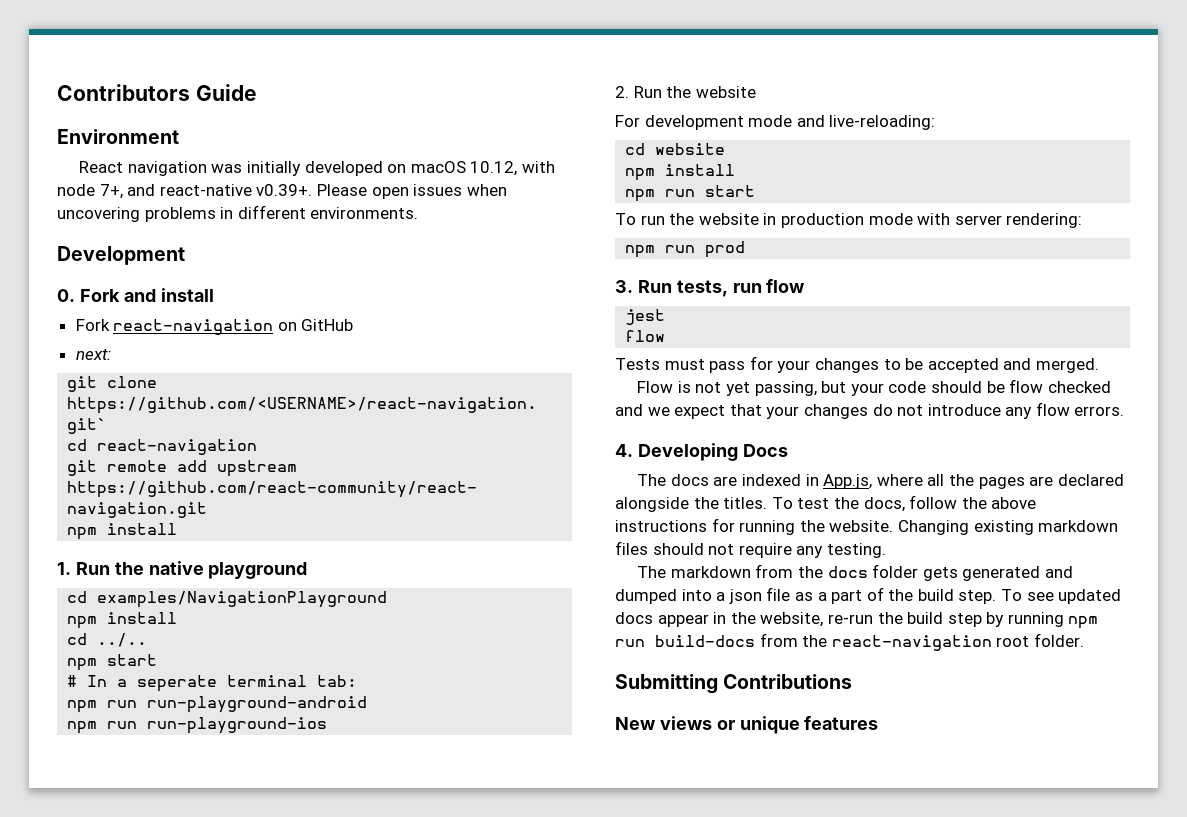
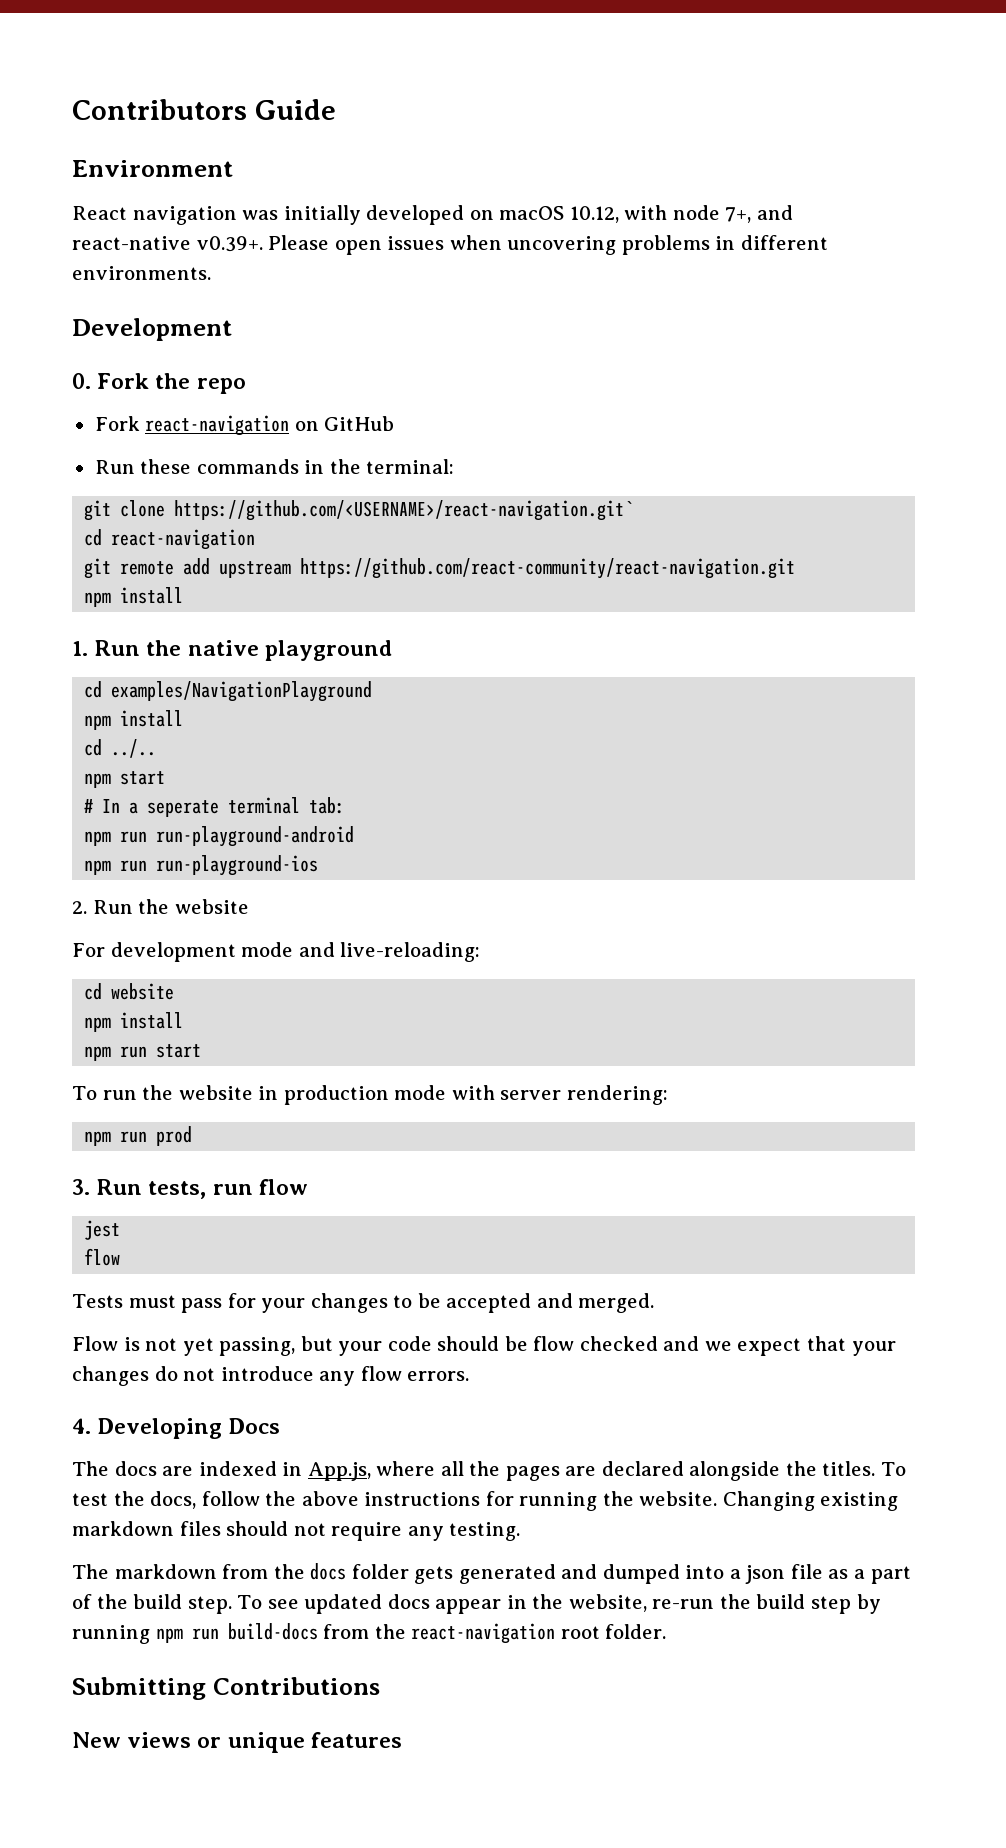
[123,288,214,302] and install -> [155,373,246,394] the repo
[75,349,111,360] next: -> [94,459,455,474] Run these commands in the terminal:

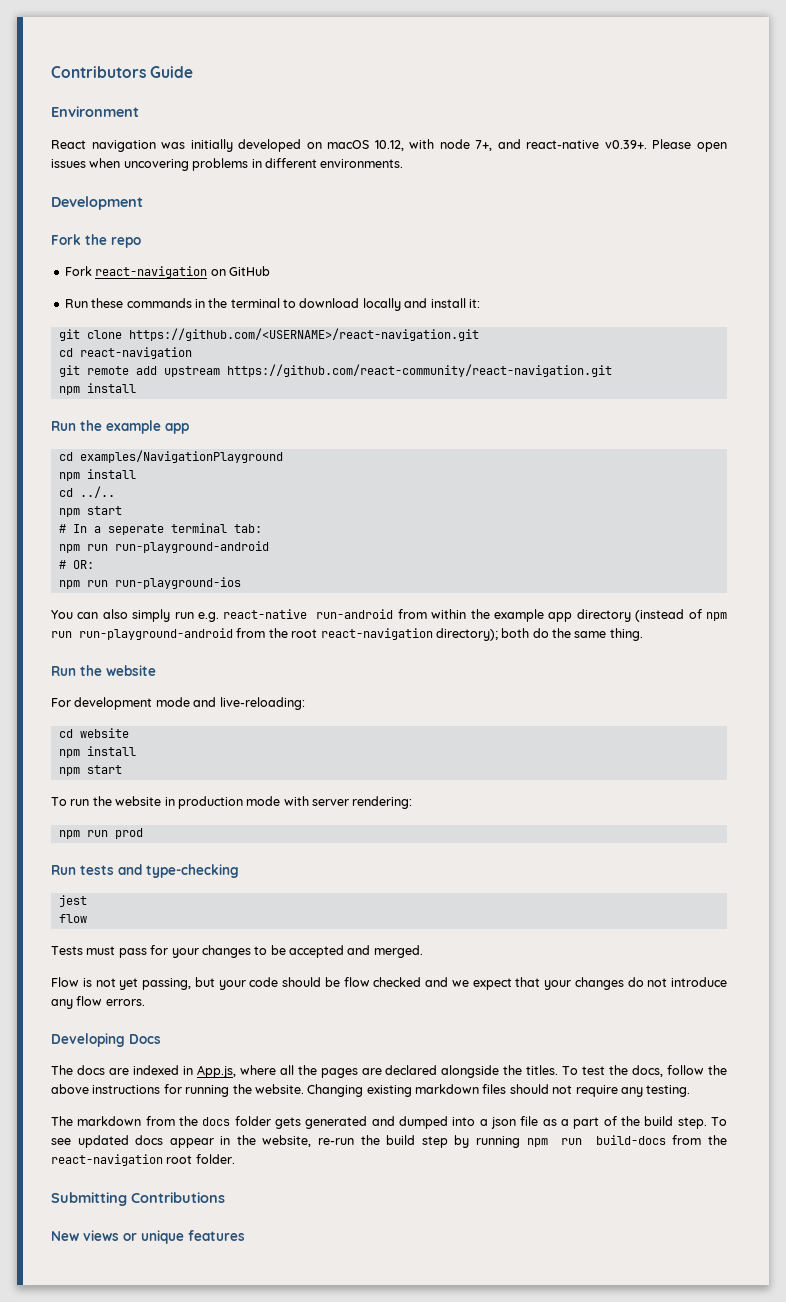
[72,373,91,389] 0. -> (143, 203) none
[366,459,455,474] terminal: -> [230,298,480,311] terminal to download locally and install it:
[174,500,634,521] https://github.com/<USERNAME>/react-navigation.git` -> [128,328,479,341] https://github.com/<USERNAME>/react-navigation.git
[72,640,392,661] 1. Run the native playground -> [51,420,189,434] Run the example app
(355, 836) none -> [58,560,94,569] // # OR:
[72,901,87,914] 2. -> [51,609,727,622] [51,628,643,641] You can also simply run e.g. react-native run-android from within the example app directory (instead of npm run run-playground-android from the root react-navigation directory); both do the same thing. //
[120,1046,148,1058] run -> (80, 771) none
[72,1179,308,1199] 3. Run tests, run flow -> [51,864,239,878] Run tests and type-checking
[72,1418,91,1434] 4. -> (145, 1002) none

